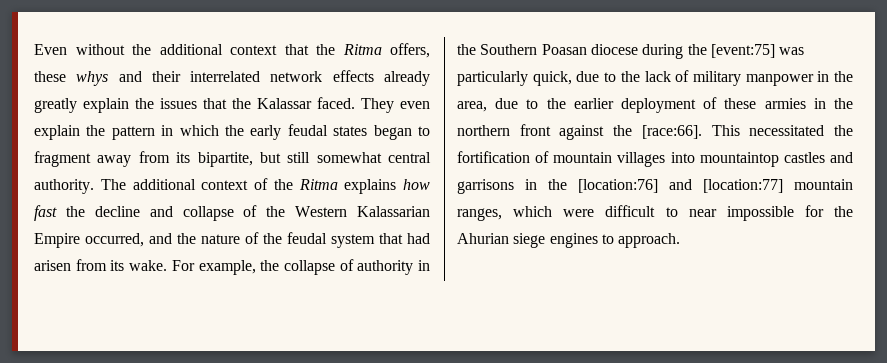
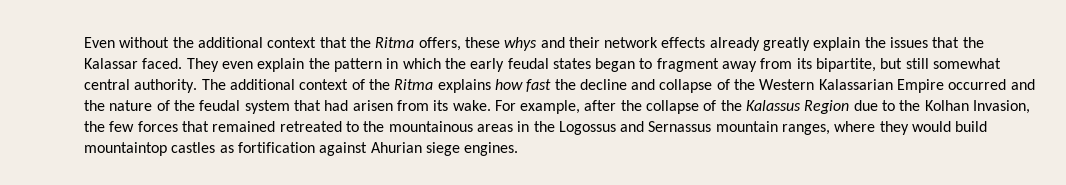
[190,71,261,82] interrelated -> (600, 42) none
[85,233,144,247] occurred, -> [948,79,1007,90] occurred
(256, 267) none -> [584,100,617,111] after
[357,260,430,275] [457,44,805,59] [457,70,853,86] [457,97,853,113] [457,124,853,140] [457,151,853,167] [457,179,853,194] [457,205,853,221] [457,233,681,248] authority in the Southern Poasan diocese during the [event:75] was particularly quick, due to the lack of military manpower in the area, due to the earlier deployment of these armies in the northern front against the [race:66]. This necessitated the fortification of mountain villages into mountaintop castles and garrisons in the [location:76] and [location:77] mountain ranges, which were difficult to near impossible for the Ahurian siege engines to approach. -> [720,100,1031,114] [84,121,988,135] [84,142,519,156] the Kalassus Region due to the Kolhan Invasion, the few forces that remained retreated to the mountainous areas in the Logossus and Sernassus mountain ranges, where they would build mountaintop castles as fortification against Ahurian siege engines.

